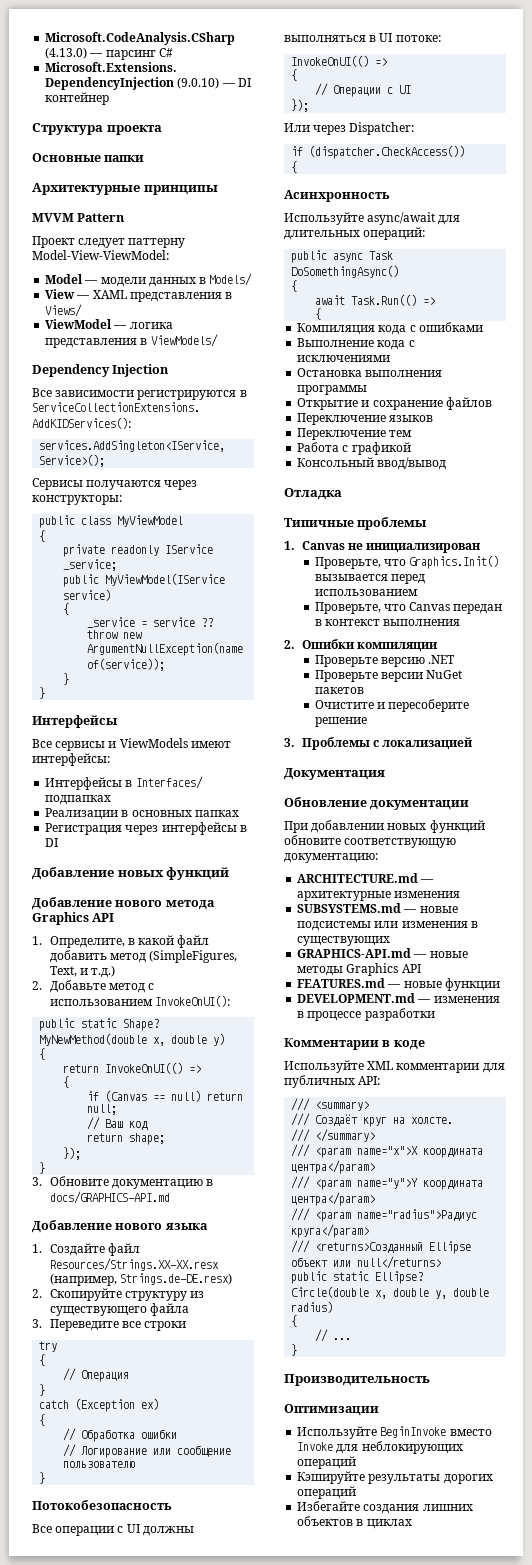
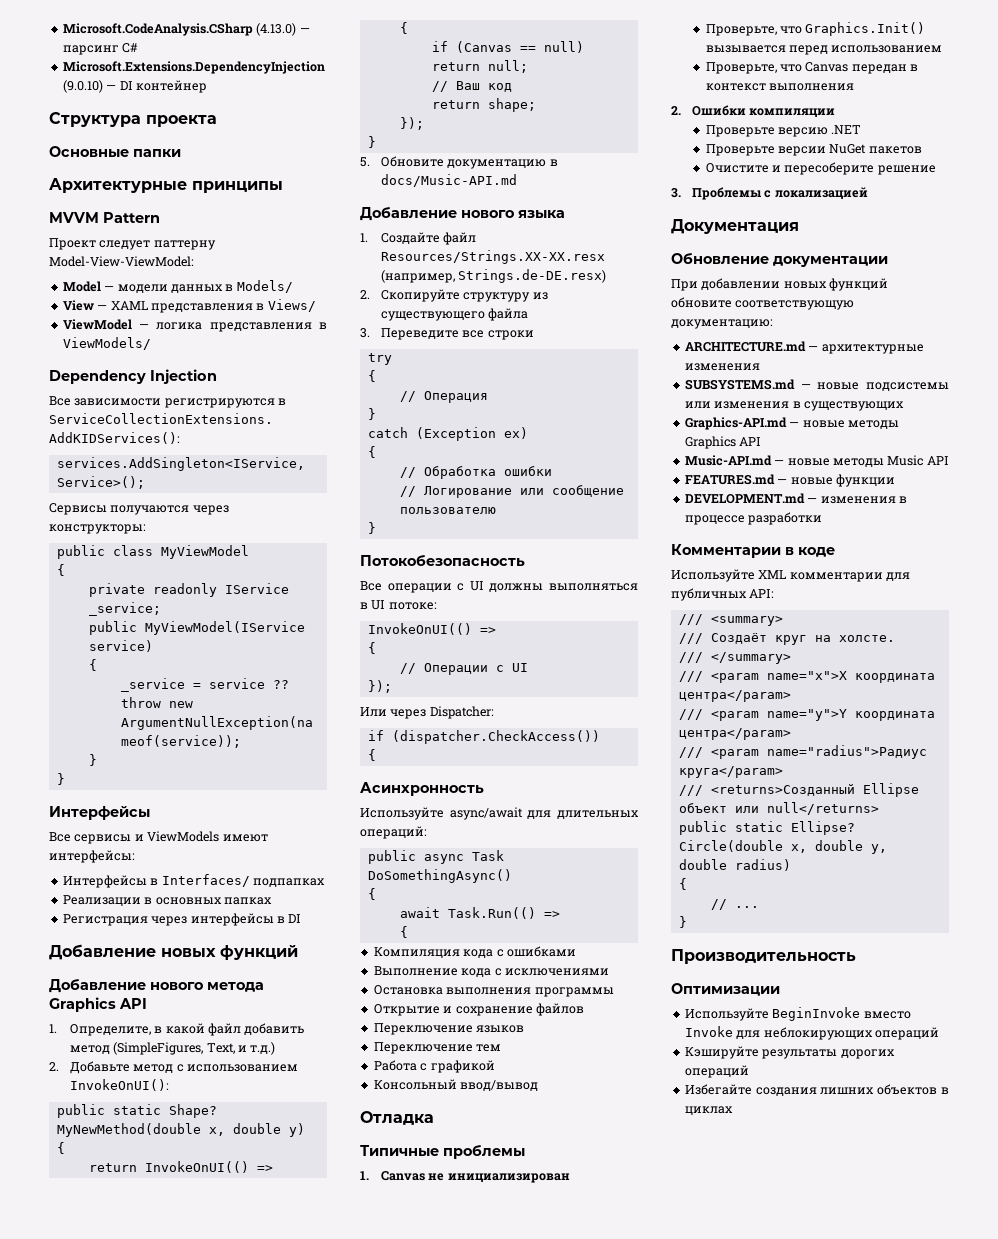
[32,1177,42,1186] 3. -> [360,157,370,167] 5.
[49,1191,170,1204] docs/GRAPHICS-API.md -> [380,174,517,187] docs/Music-API.md
[297,948,412,958] GRAPHICS-API.md -> [684,417,787,430] Graphics-API.md
(421, 968) none -> [684,455,949,467] // Music-API.md — новые методы Music API

